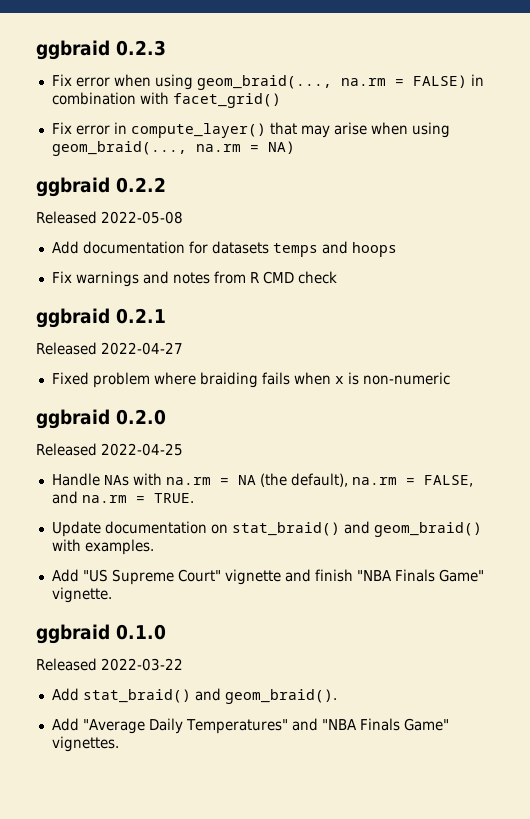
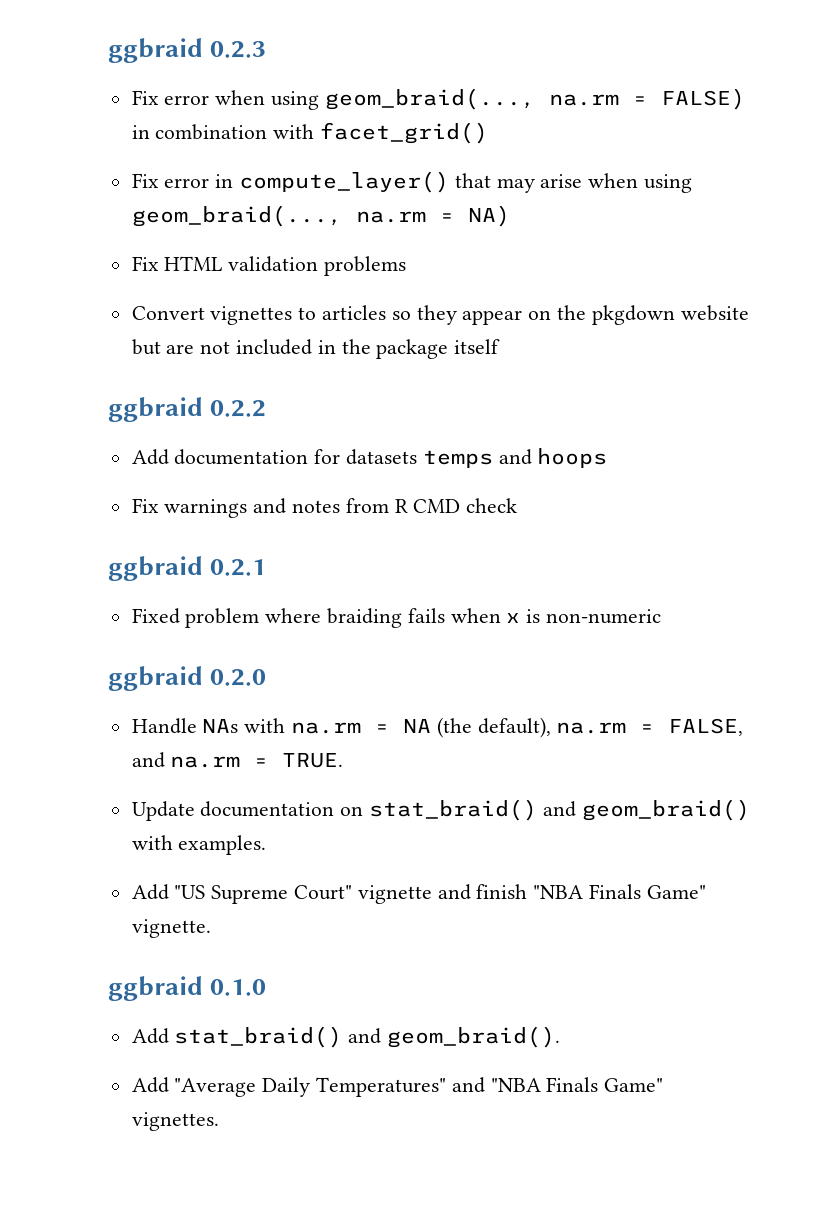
(295, 147) none -> [131,256,407,276] [131,305,749,325] [131,339,501,359] // Fix HTML validation problems // Convert vignettes to articles so they appear on the pkgdown website but are not included in the package itself
[36,211,183,224] // Released 2022-05-08 -> (267, 408) none
[36,342,183,355] // Released 2022-04-27 -> (267, 567) none
[36,443,183,456] // Released 2022-04-25 -> (267, 677) none
[36,658,183,671] // Released 2022-03-22 -> (267, 987) none

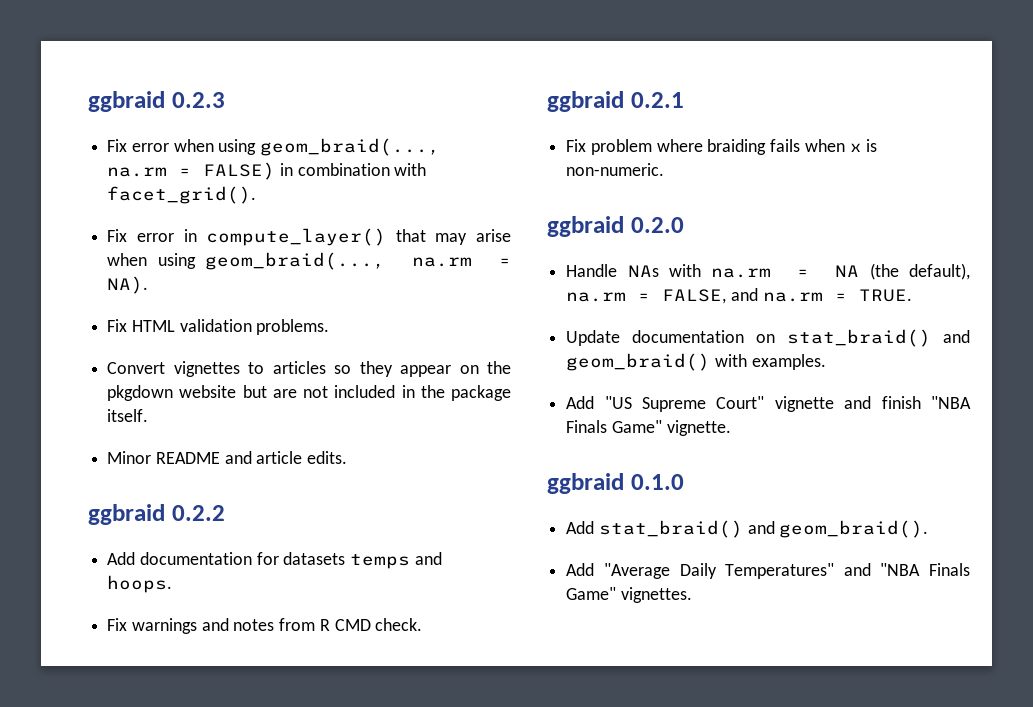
[320,122,489,144] facet_grid() -> [107,186,257,204] facet_grid().
[467,205,510,227] NA) -> [107,276,149,294] NA).
[324,256,407,276] problems -> [256,319,330,335] problems.
[454,339,501,354] itself -> [107,409,149,422] [107,451,348,464] itself. // Minor README and article edits.
[537,448,608,468] hoops -> [107,575,173,593] hoops.
[466,498,518,513] check -> [375,618,423,631] check.
[131,608,180,624] Fixed -> [566,139,587,152] Fix
[546,609,662,624] non-numeric -> [566,163,665,176] non-numeric.

